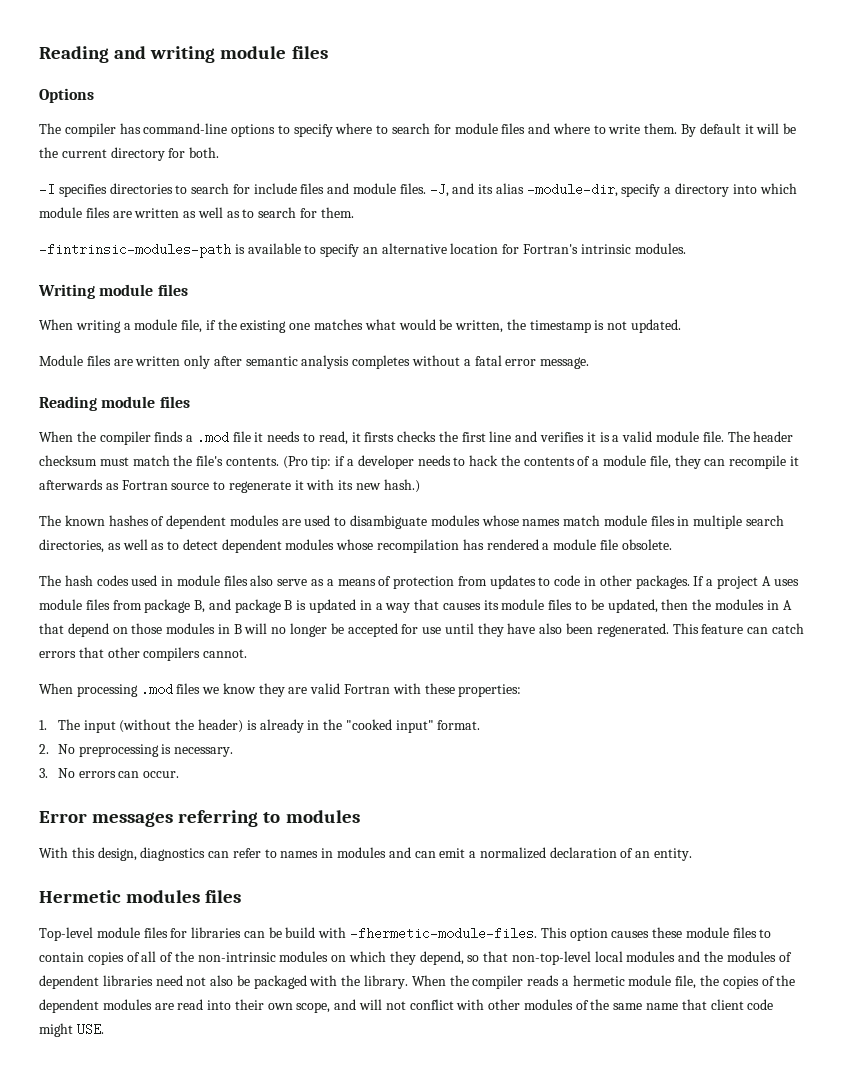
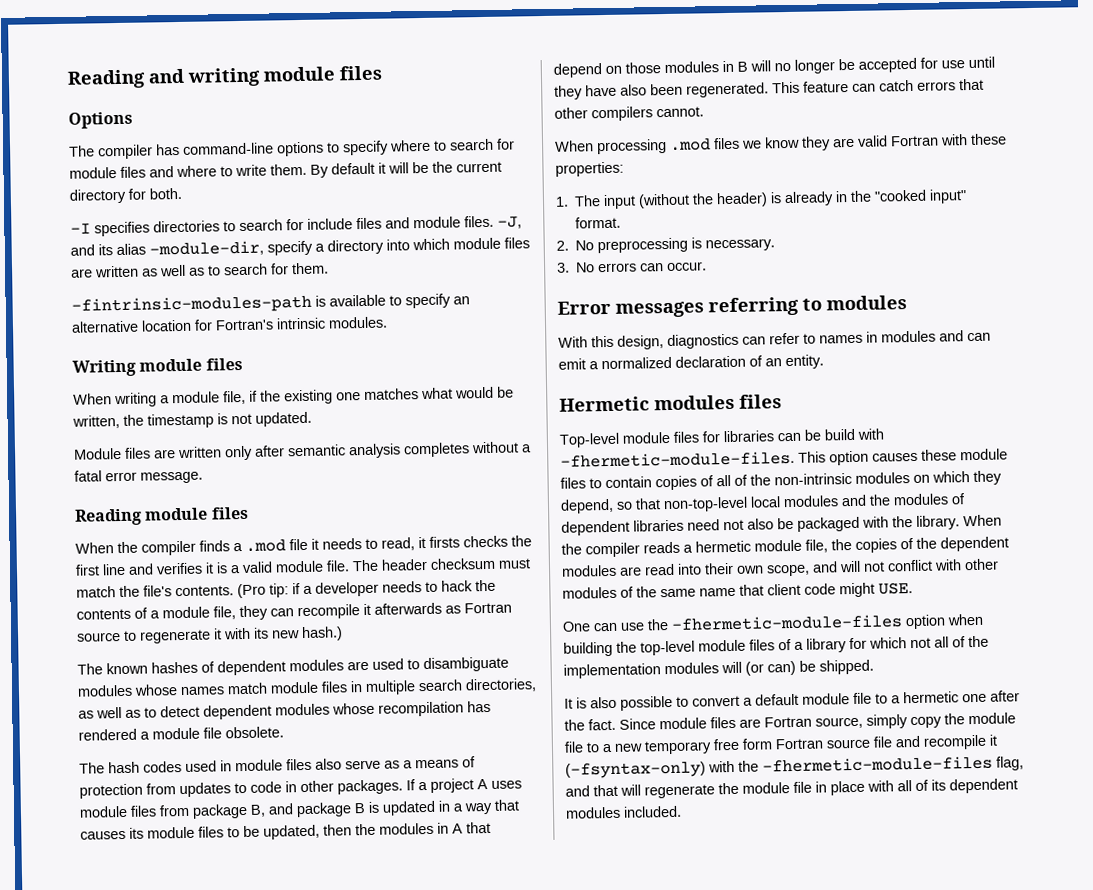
(104, 1029) none -> [562,613,984,632] [563,635,989,657] [563,659,874,679] [564,690,1020,711] [564,712,1016,731] [564,734,997,755] [565,755,1024,779] [565,778,1018,799] [565,805,682,819] // One can use the -fhermetic-module-files option when building the top-level module files of a library for which not all of the implementation modules will (or can) be shipped. // It is also possible to convert a default module file to a hermetic one after the fact. Since module files are Fortran source, simply copy the module file to a new temporary free form Fortran source file and recompile it (-fsyntax-only) with the -fhermetic-module-files flag, and that will regenerate the module file in place with all of its dependent modules included.

